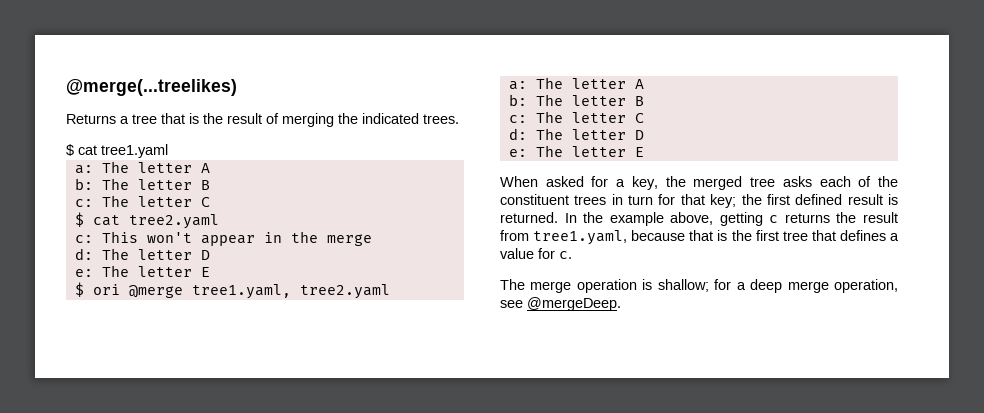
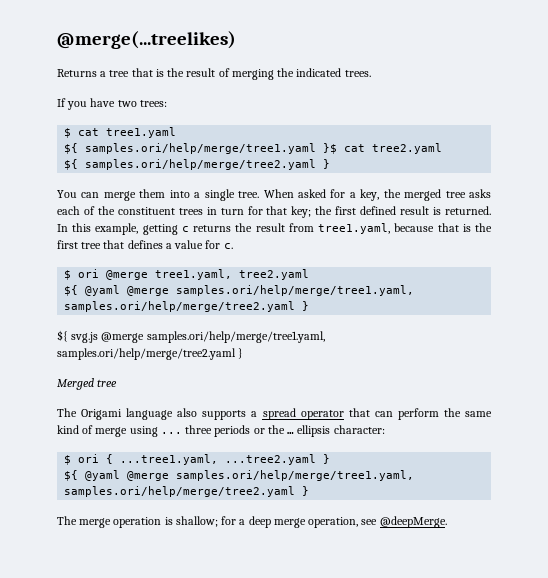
[66,144,168,158] [74,161,210,174] [74,178,210,190] [74,195,210,207] [74,212,219,229] [74,231,372,246] [74,248,210,260] [74,265,210,277] [74,282,390,299] [508,77,644,90] [508,94,644,106] [508,111,644,123] [508,128,644,140] [508,145,644,157] $ cat tree1.yaml // a: The letter A // b: The letter B // c: The letter C // $ cat tree2.yaml // c: This won't appear in the merge // d: The letter D // e: The letter E // $ ori @merge tree1.yaml, tree2.yaml // a: The letter A // b: The letter B // c: The letter C // d: The letter D // e: The letter E // -> [57,98,167,110] [64,127,177,138] [64,143,443,154] [64,159,331,170] [57,189,260,201] If you have two trees: // $ cat tree1.yaml // ${ samples.ori/help/merge/tree1.yaml }$ cat tree2.yaml // ${ samples.ori/help/merge/tree2.yaml } // You can merge them into a single tree.
[583,212,714,226] the example above, -> [72,223,139,235] this example,
(572, 255) none -> [64,269,310,280] [64,285,415,296] [64,301,310,312] [57,330,325,343] [57,348,244,360] [57,378,118,390] [57,408,492,420] [57,425,385,437] [64,454,331,465] [64,470,415,481] [64,486,310,497] // $ ori @merge tree1.yaml, tree2.yaml // ${ @yaml @merge samples.ori/help/merge/tree1.yaml, samples.ori/help/merge/tree2.yaml } // ${ svg.js @merge samples.ori/help/merge/tree1.yaml, samples.ori/help/merge/tree2.yaml } // Merged tree // The Origami language also supports a spread operator that can perform the same kind of merge using ... three periods or the … ellipsis character: // $ ori { ...tree1.yaml, ...tree2.yaml } // ${ @yaml @merge samples.ori/help/merge/tree1.yaml, samples.ori/help/merge/tree2.yaml }
[527,297,621,311] @mergeDeep. -> [379,516,447,528] @deepMerge.

